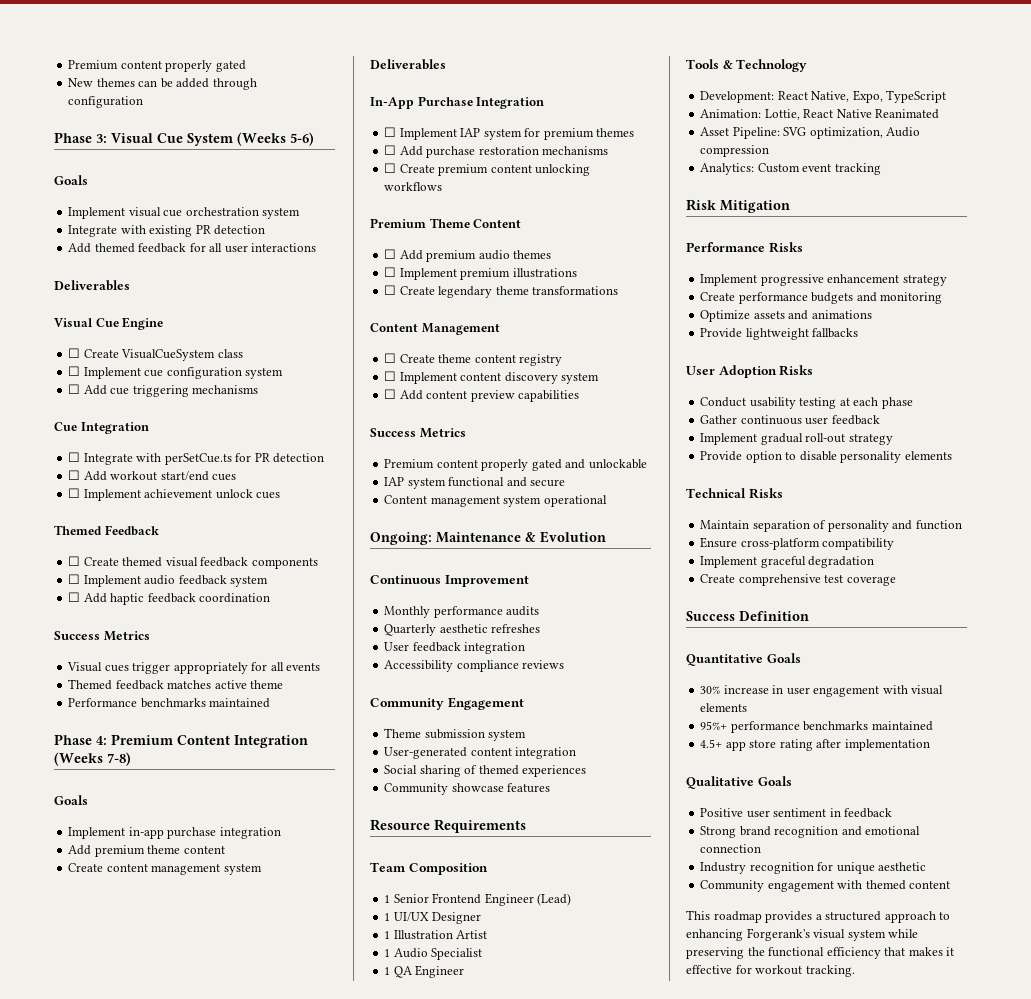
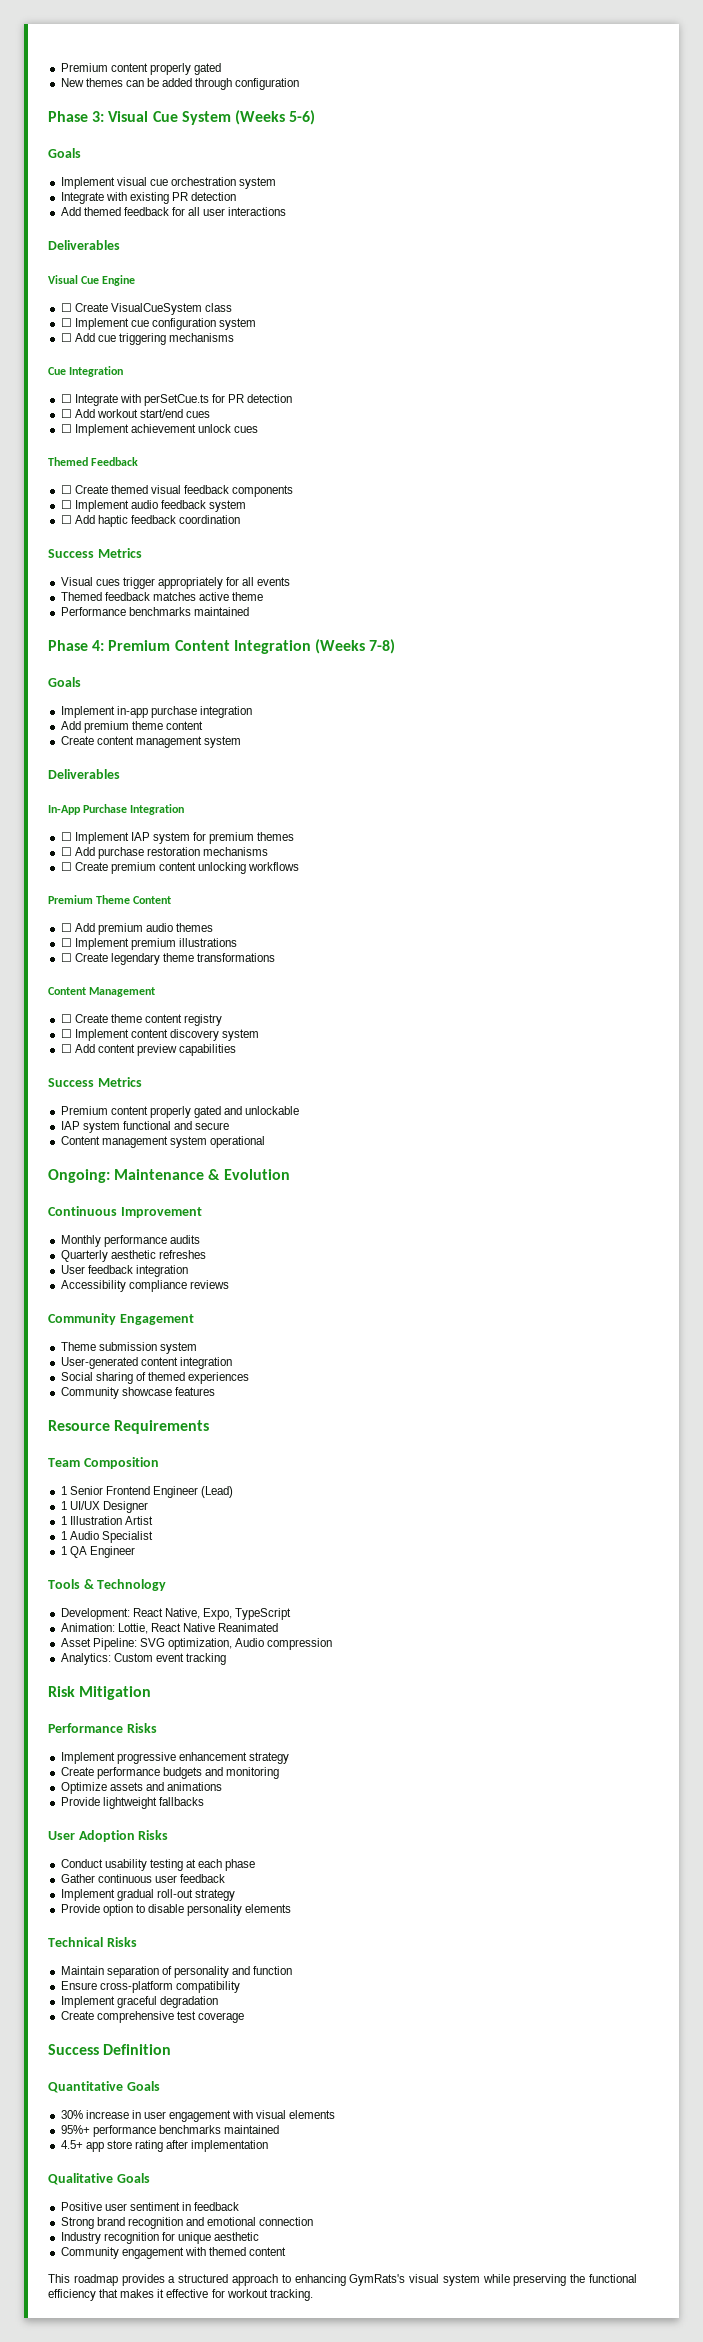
[746,928,810,941] Forgerank's -> [349,2274,406,2286] GymRats's

